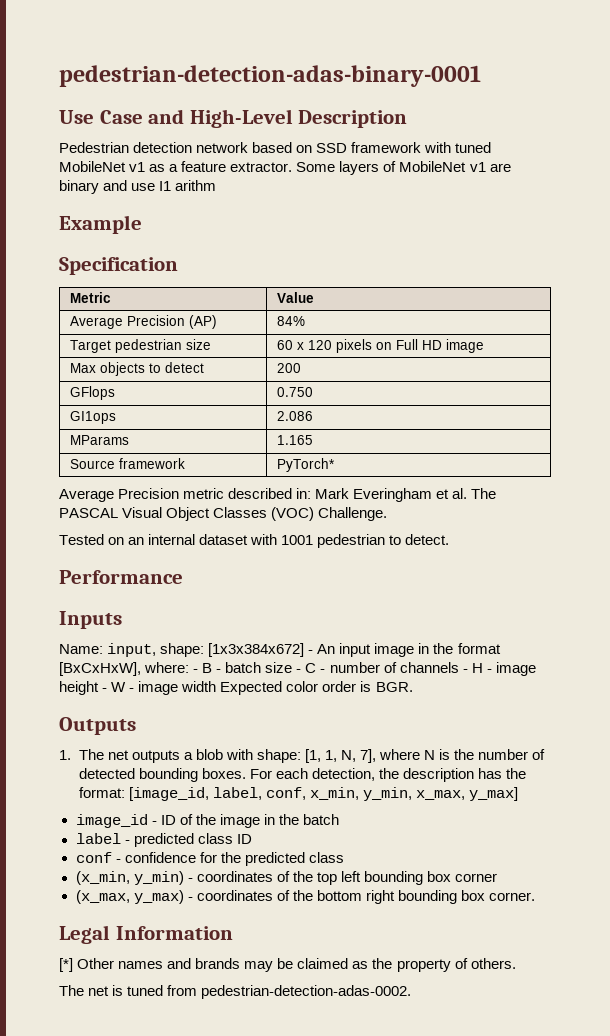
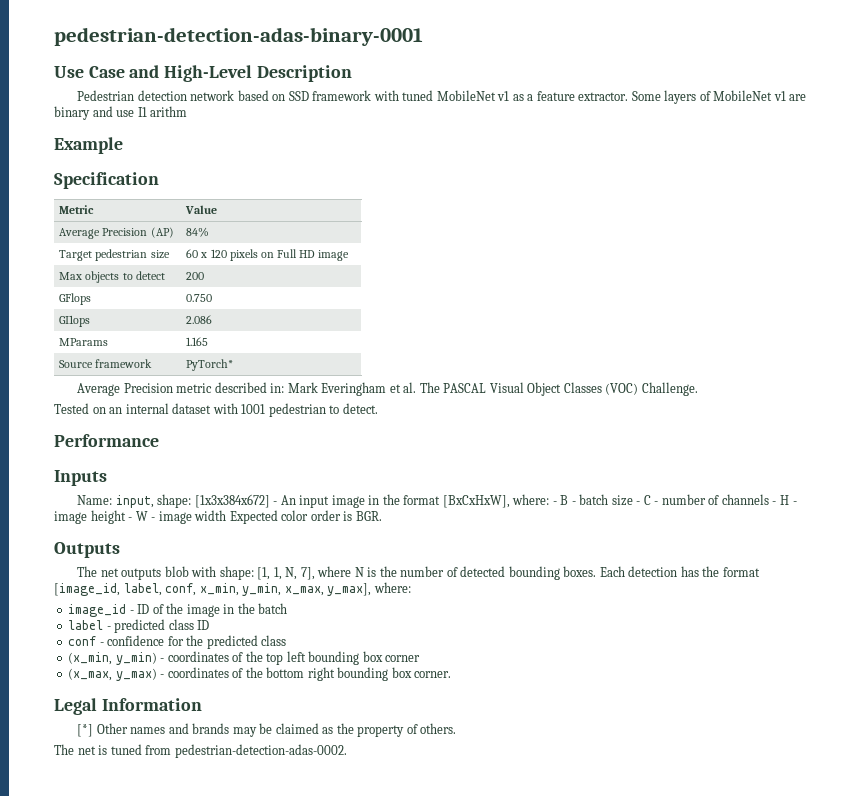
[59,750,71,760] 1. -> (120, 550) none
[183,752,193,760] a -> (162, 574) none
[249,768,474,782] For each detection, the description -> [599,566,678,577] Each detection
[78,787,125,798] format: -> [722,567,760,577] format
[468,787,518,801] y_max] -> [327,582,411,596] y_max], where:

